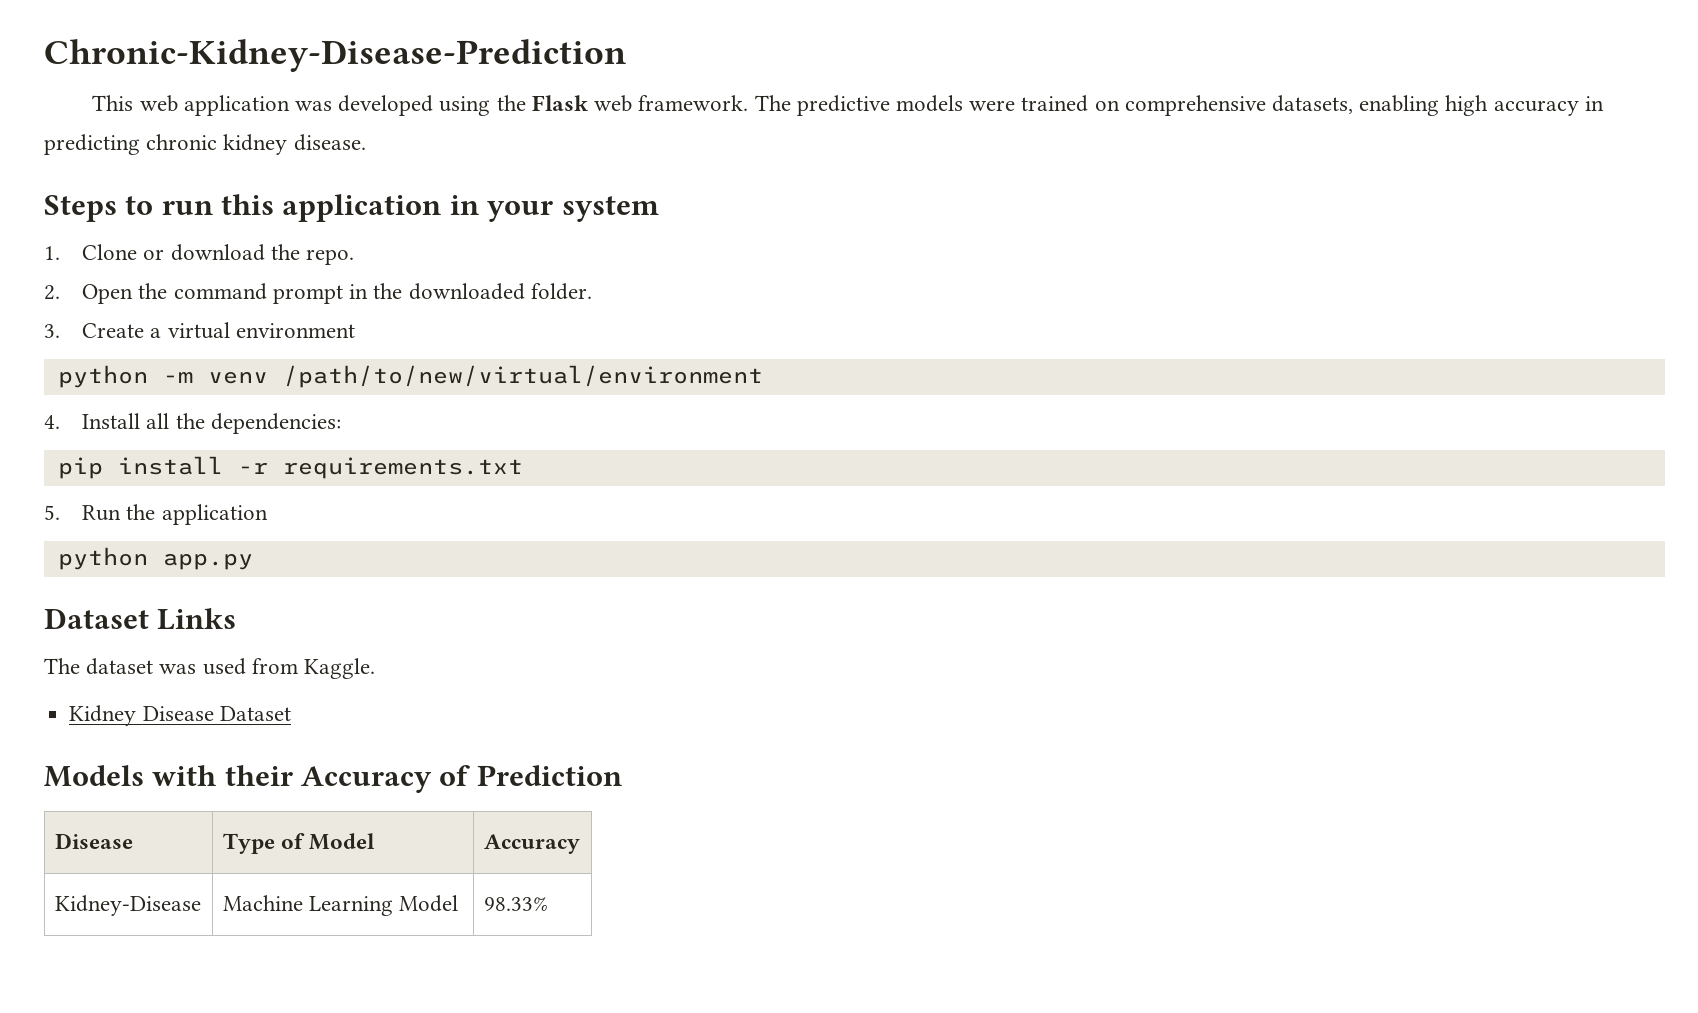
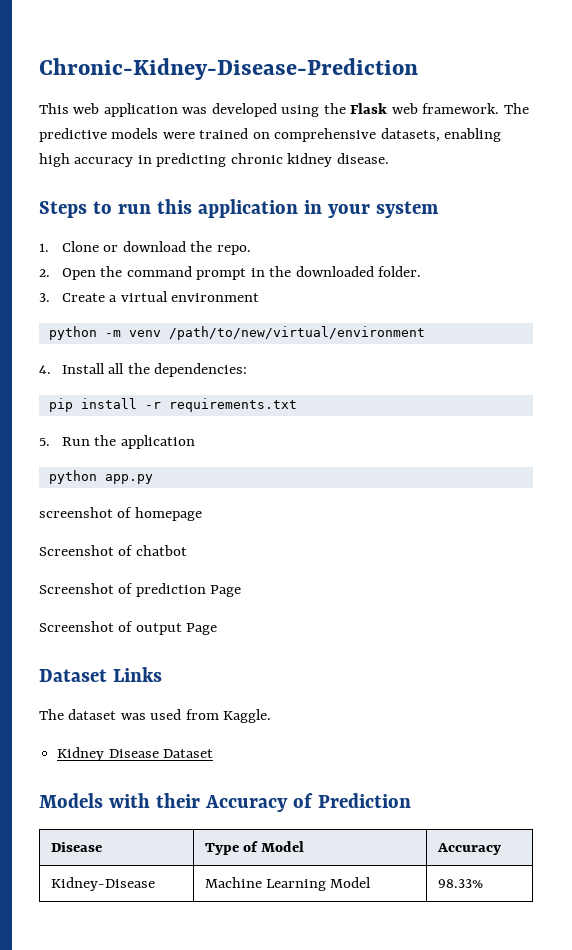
(253, 561) none -> [39,507,202,521] [39,545,187,556] [39,583,242,597] [39,621,218,635] // screenshot of homepage // Screenshot of chatbot // Screenshot of prediction Page // Screenshot of output Page

